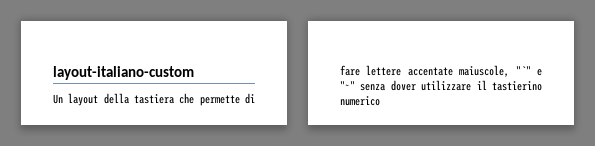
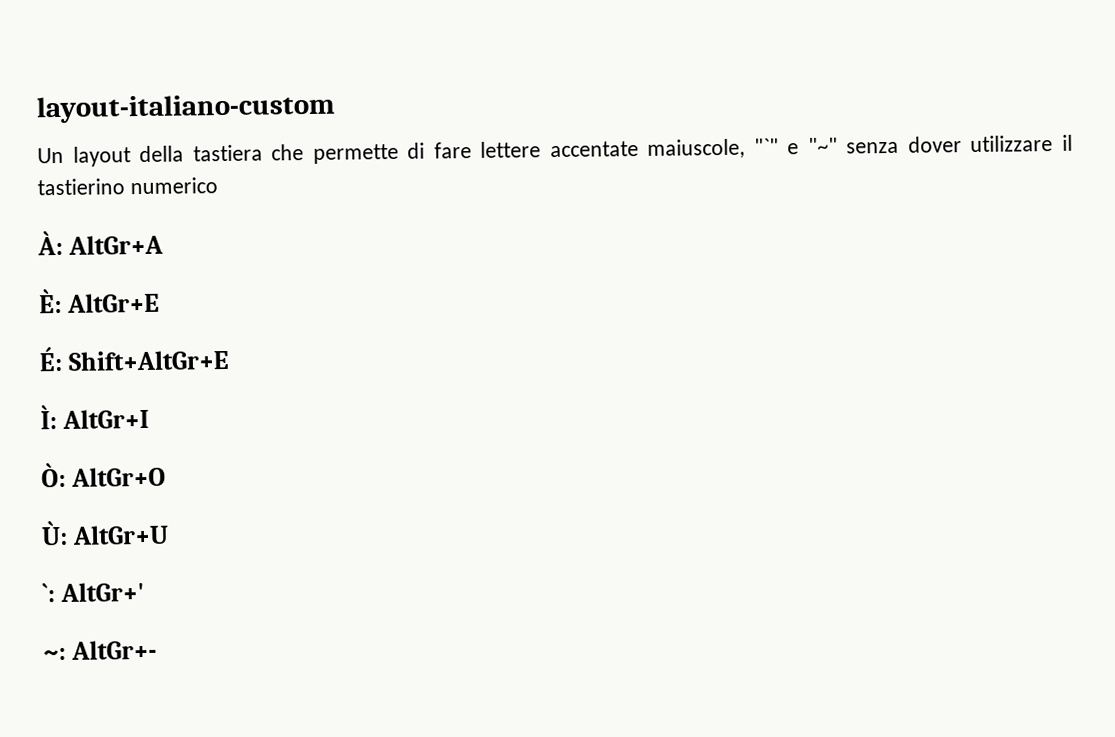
(380, 101) none -> [37,230,165,256] [39,288,161,314] [39,346,230,372] [40,405,150,430] [41,462,167,488] [41,520,170,546] [42,581,146,603] [43,639,158,661] // À: AltGr+A // È: AltGr+E // É: Shift+AltGr+E // Ì: AltGr+I // Ò: AltGr+O // Ù: AltGr+U // `: AltGr+' // ~: AltGr+-

